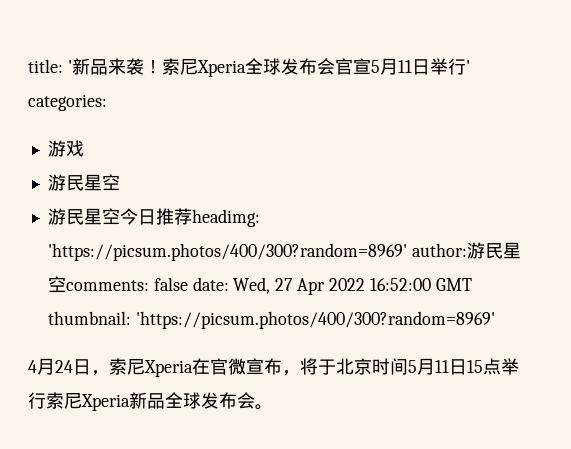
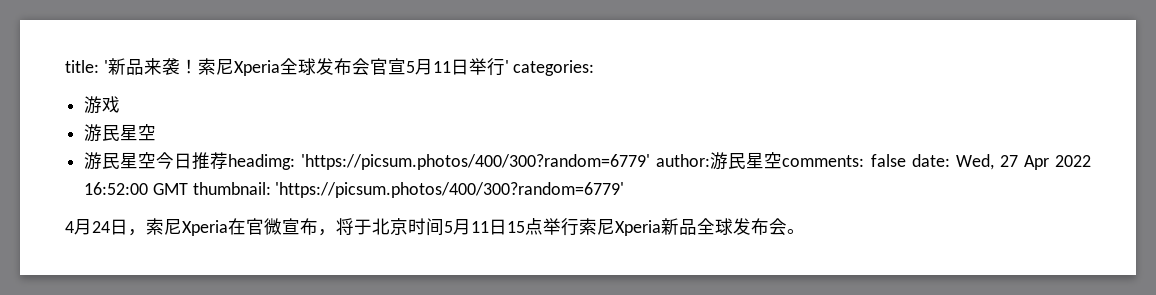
[47,243,407,261] 'https://picsum.photos/400/300?random=8969' -> [301,154,651,170] 'https://picsum.photos/400/300?random=6779'
[135,311,495,329] 'https://picsum.photos/400/300?random=8969' -> [275,182,625,198] 'https://picsum.photos/400/300?random=6779'

